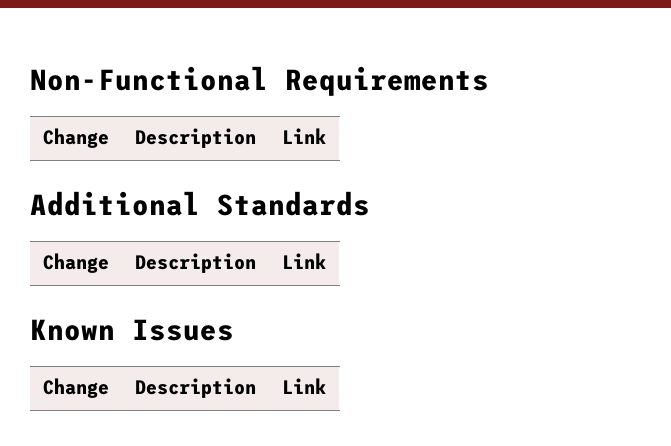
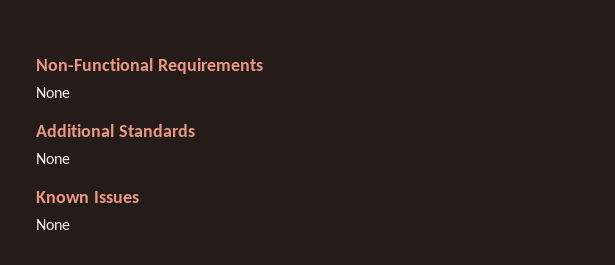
[42,128,109,148] [134,128,256,148] [281,128,326,144] // Change | Description | Link -> [36,87,70,98] // None
[42,253,109,273] [134,253,256,273] [281,253,326,269] // Change | Description | Link -> [36,153,70,164] // None
[42,378,109,398] [134,378,256,398] [281,378,326,394] // Change | Description | Link -> [36,219,70,230] // None

